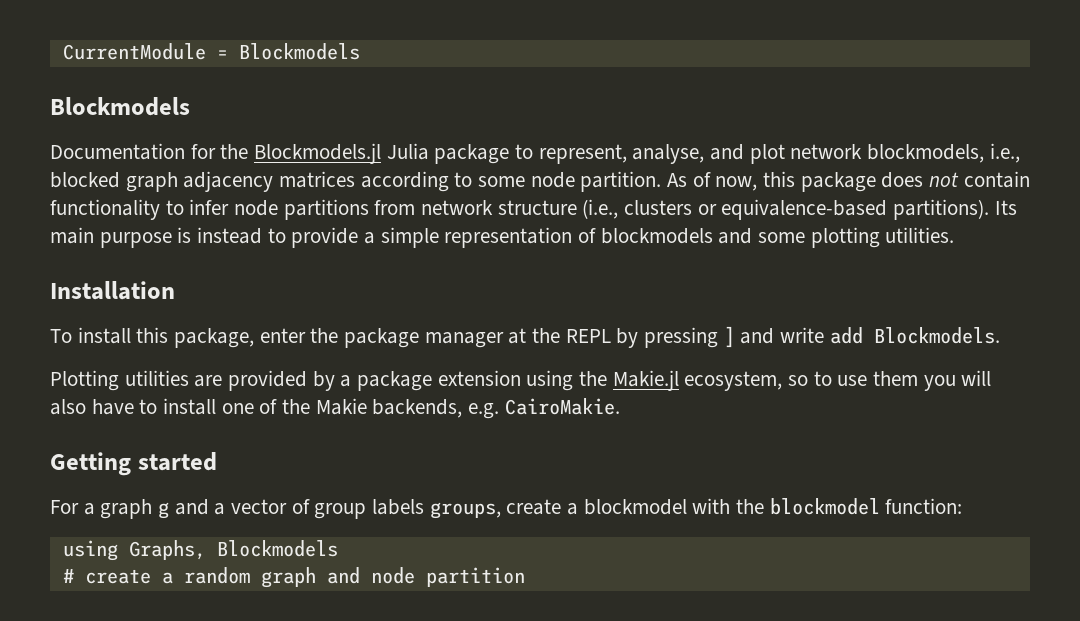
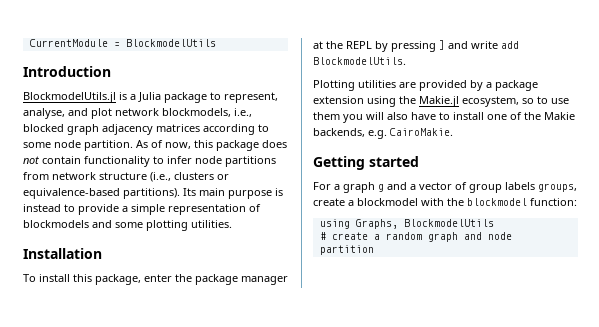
[238,43,360,60] [50,97,190,116] [50,143,382,164] Blockmodels // Blockmodels // Documentation for the Blockmodels.jl -> [125,39,216,47] [23,66,111,77] [23,92,136,103] BlockmodelUtils // Introduction // BlockmodelUtils.jl is a
[873,327,1000,344] Blockmodels. -> [313,57,406,65] BlockmodelUtils.
[216,540,338,557] Blockmodels -> [403,219,494,227] BlockmodelUtils

